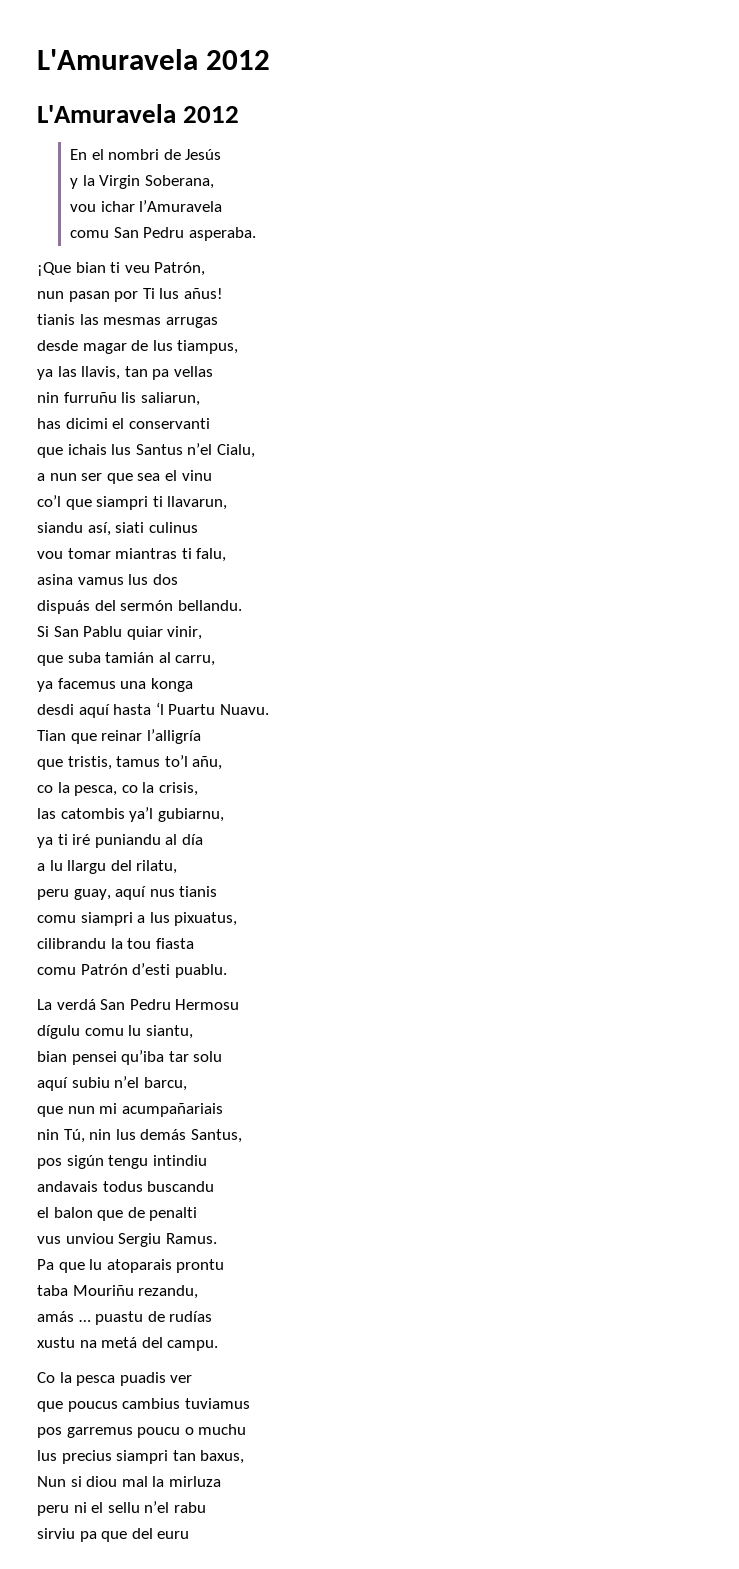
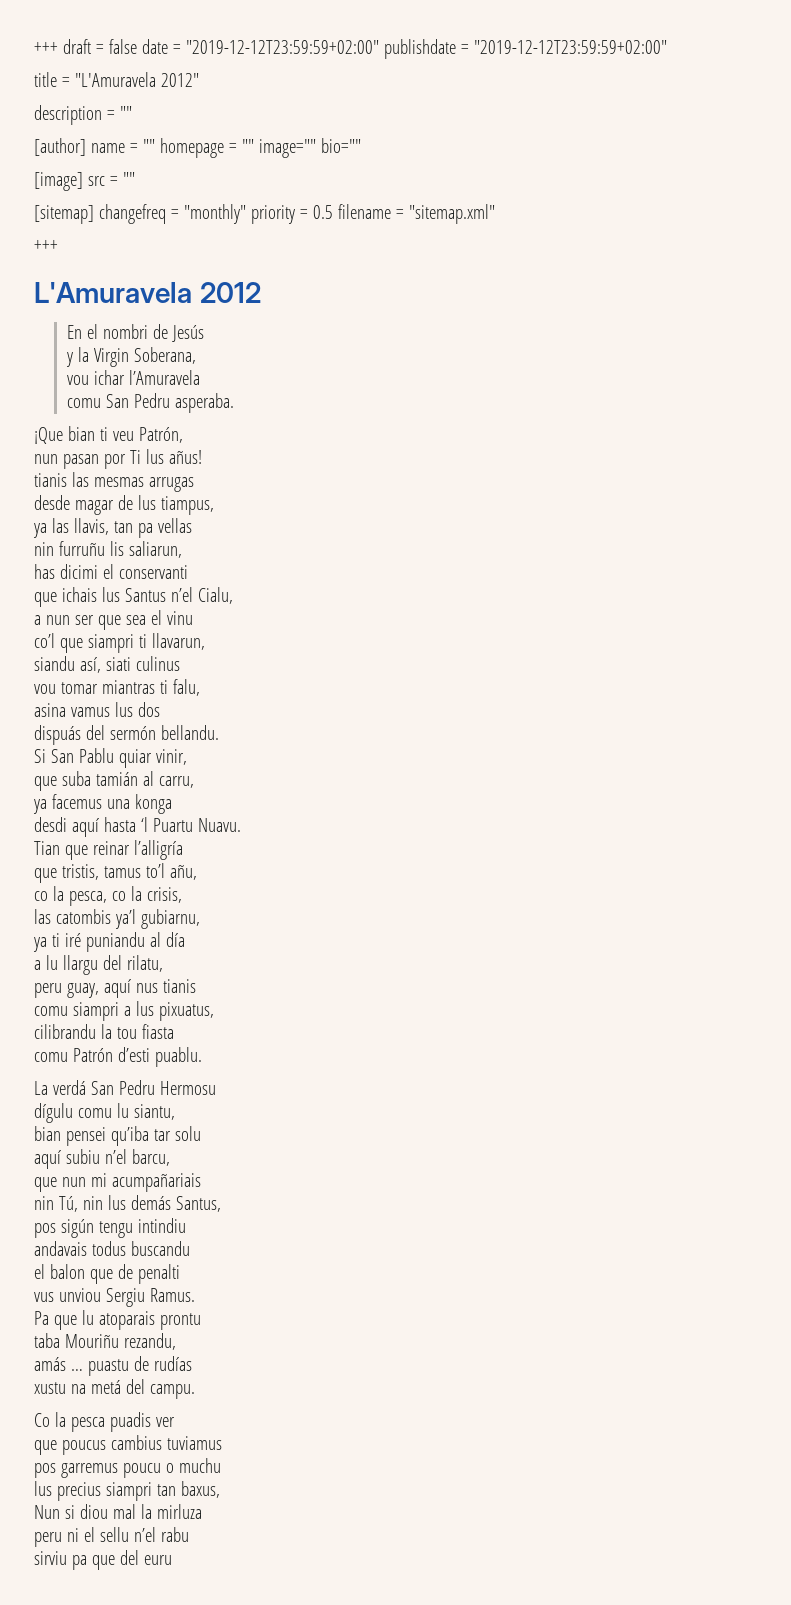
[37,49,271,70] L'Amuravela 2012 -> [34,39,667,59] [34,72,199,87] [34,105,132,125] [34,138,361,158] [34,172,135,191] [34,204,495,224] [34,239,58,252] +++ draft = false date = "2019-12-12T23:59:59+02:00" publishdate = "2019-12-12T23:59:59+02:00" // title = "L'Amuravela 2012" // description = "" // [author] name = "" homepage = "" image="" bio="" // [image] src = "" // [sitemap] changefreq = "monthly" priority = 0.5 filename = "sitemap.xml" // +++

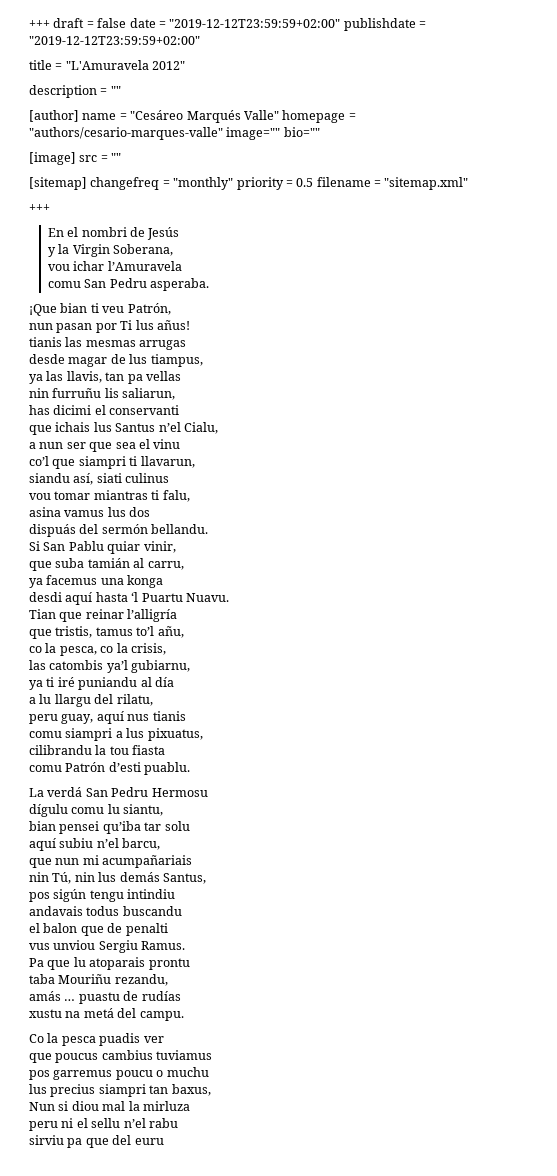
[142,139,155,153] "" -> [130,110,279,123] "Cesáreo Marqués Valle"
[241,139,254,153] "" -> [29,127,223,140] "authors/cesario-marques-valle"
[34,282,261,303] // L'Amuravela 2012 -> (50, 208) none

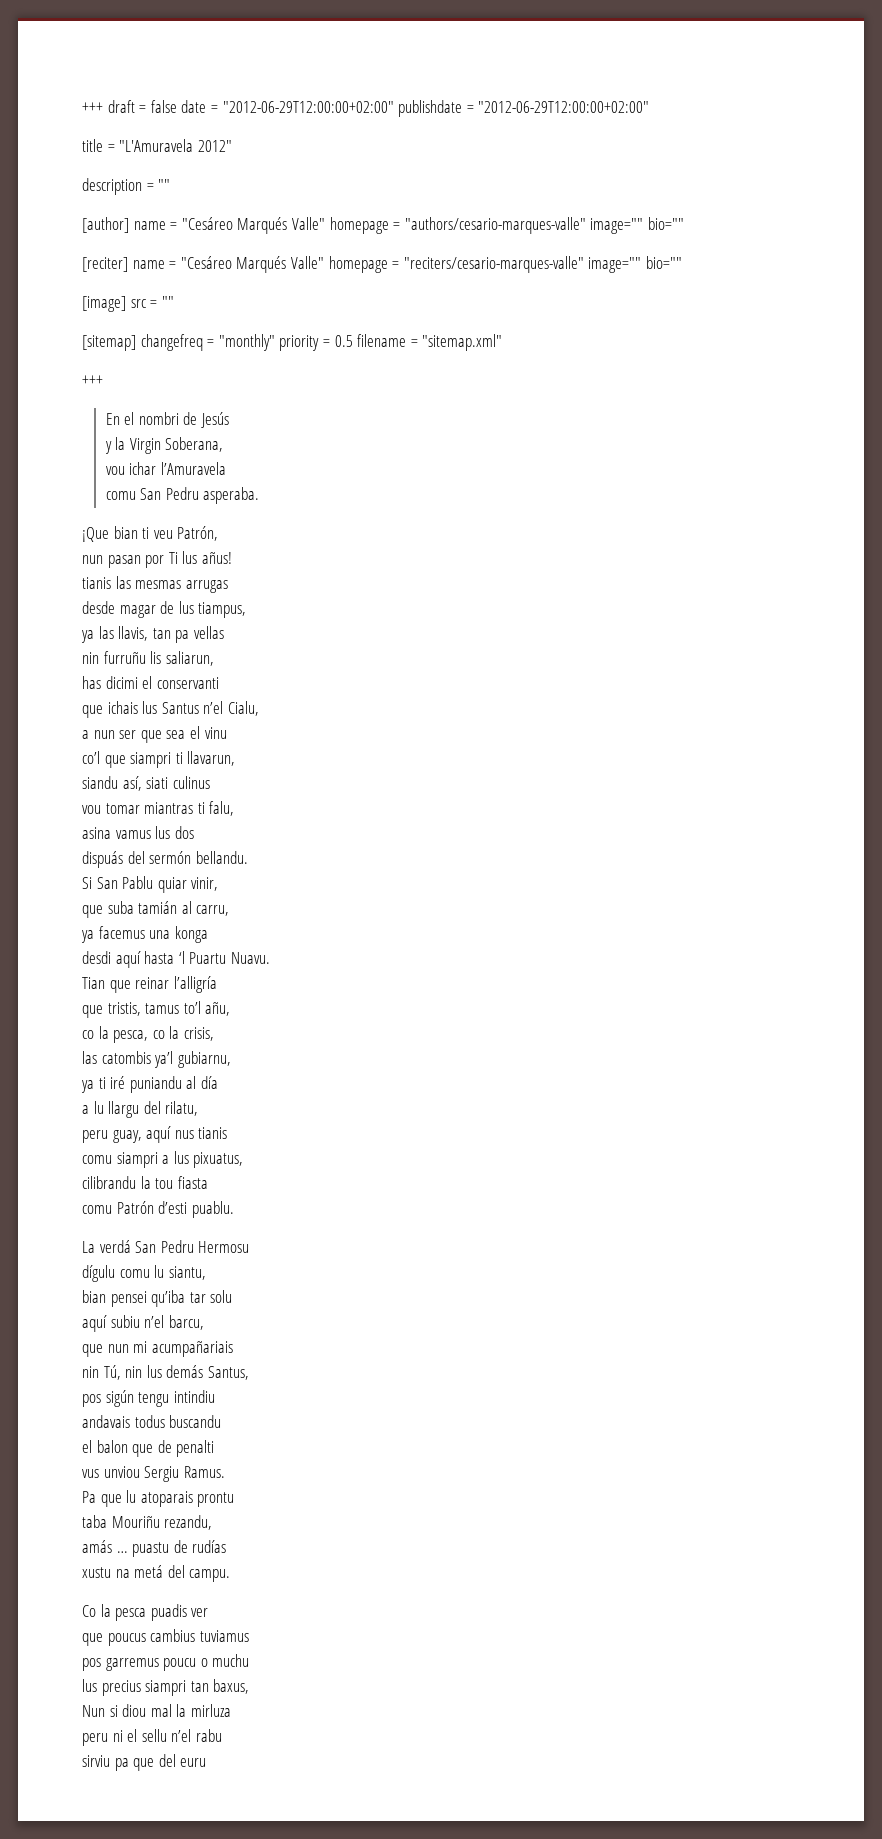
[169,19,341,28] "2019-12-12T23:59:59+02:00" -> [222,101,394,113] "2012-06-29T12:00:00+02:00"
[29,36,200,45] "2019-12-12T23:59:59+02:00" -> [478,101,650,113] "2012-06-29T12:00:00+02:00"
(320, 132) none -> [82,256,682,273] // [reciter] name = "Cesáreo Marqués Valle" homepage = "reciters/cesario-marques-valle" image="" bio=""

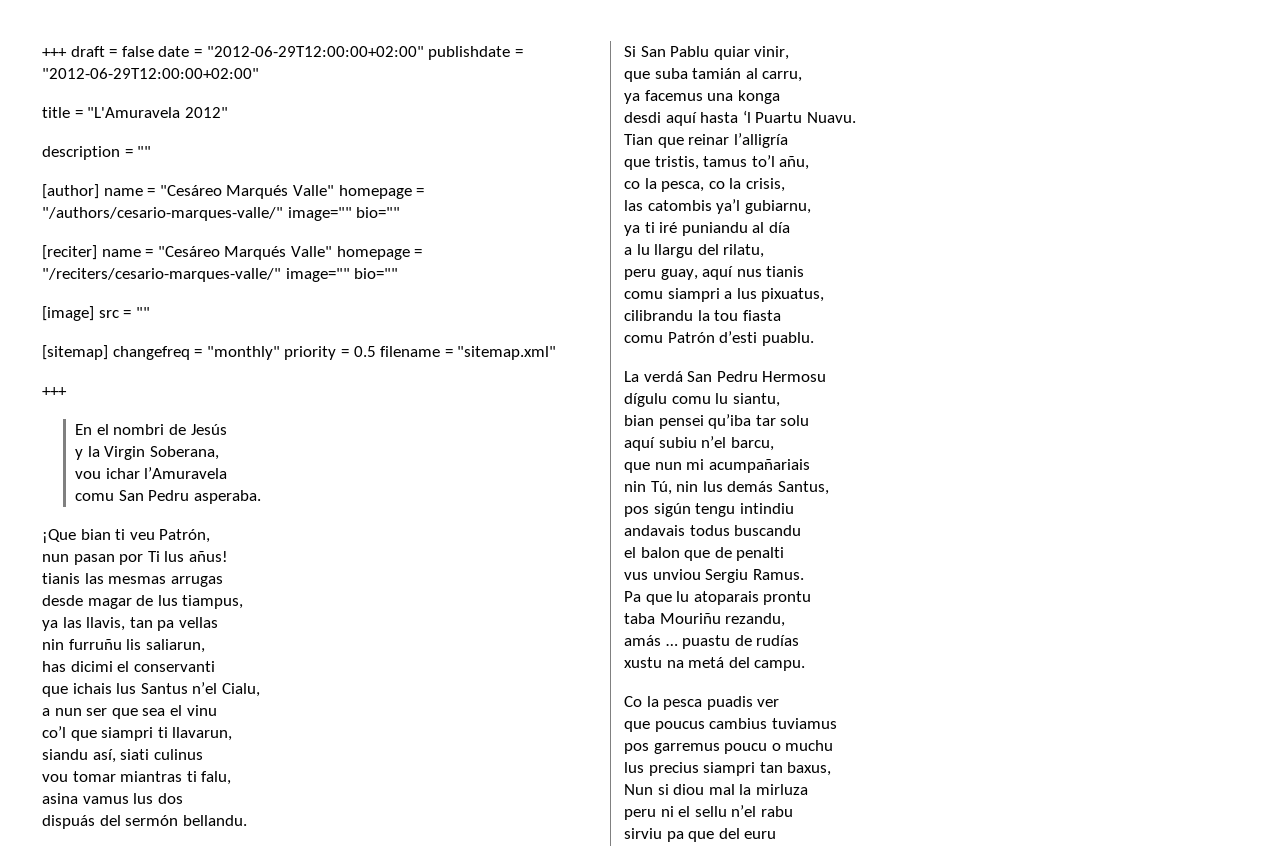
[404,217,586,234] "authors/cesario-marques-valle" -> [42,207,283,221] "/authors/cesario-marques-valle/"
[403,256,584,273] "reciters/cesario-marques-valle" -> [42,268,281,282] "/reciters/cesario-marques-valle/"

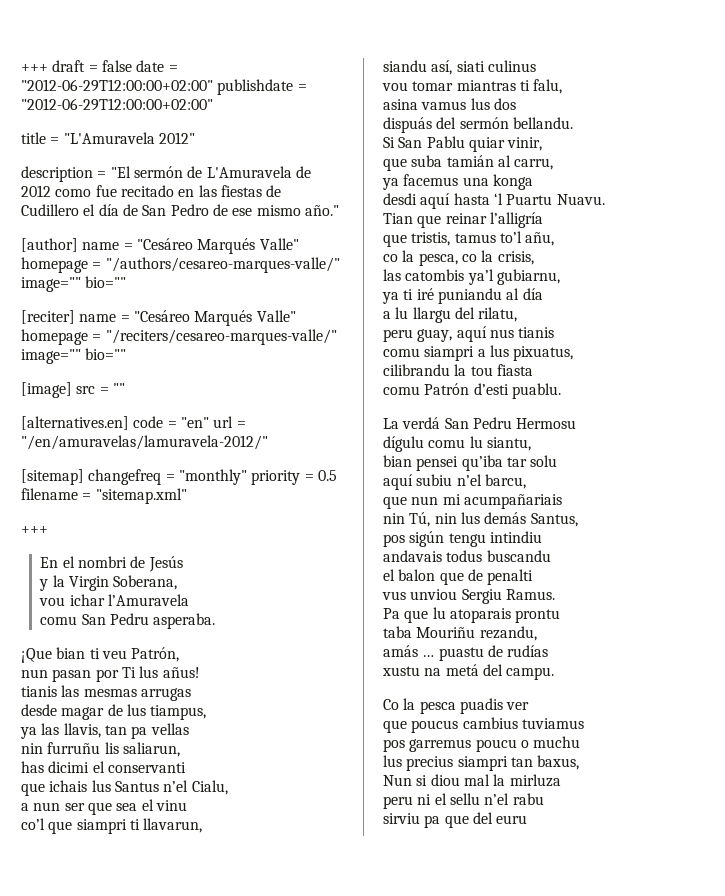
[137,146,152,157] "" -> [110,166,311,178] [21,185,282,197] [21,204,339,216] "El sermón de L'Amuravela de 2012 como fue recitado en las fiestas de Cudillero el día de San Pedro de ese mismo año."
[42,207,283,221] "/authors/cesario-marques-valle/" -> [105,257,340,273] "/authors/cesareo-marques-valle/"
[42,268,281,282] "/reciters/cesario-marques-valle/" -> [105,329,337,345] "/reciters/cesareo-marques-valle/"
(150, 312) none -> [21,416,246,430] [21,435,268,450] // [alternatives.en] code = "en" url = "/en/amuravelas/lamuravela-2012/"

